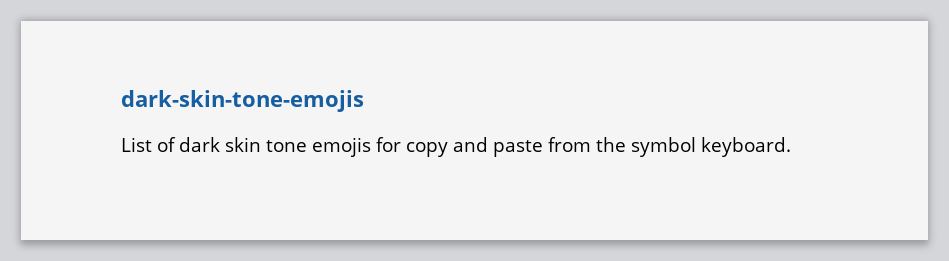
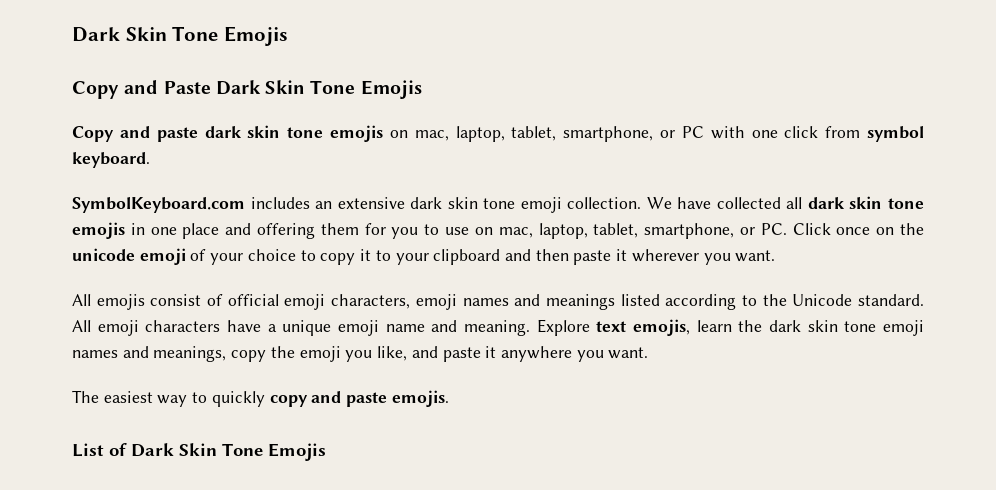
[121,90,364,112] [121,137,791,157] dark-skin-tone-emojis // List of dark skin tone emojis for copy and paste from the symbol keyboard. -> [72,26,288,46] [72,80,422,99] [72,125,925,142] [72,152,150,168] [72,196,924,213] [72,222,925,239] [72,248,776,265] [72,294,924,310] [72,319,924,336] [72,346,649,362] [72,390,449,407] [72,443,326,461] Dark Skin Tone Emojis // Copy and Paste Dark Skin Tone Emojis // Copy and paste dark skin tone emojis on mac, laptop, tablet, smartphone, or PC with one click from symbol keyboard. // SymbolKeyboard.com includes an extensive dark skin tone emoji collection. We have collected all dark skin tone emojis in one place and offering them for you to use on mac, laptop, tablet, smartphone, or PC. Click once on the unicode emoji of your choice to copy it to your clipboard and then paste it wherever you want. // All emojis consist of official emoji characters, emoji names and meanings listed according to the Unicode standard. All emoji characters have a unique emoji name and meaning. Explore text emojis, learn the dark skin tone emoji names and meanings, copy the emoji you like, and paste it anywhere you want. // The easiest way to quickly copy and paste emojis. // List of Dark Skin Tone Emojis

